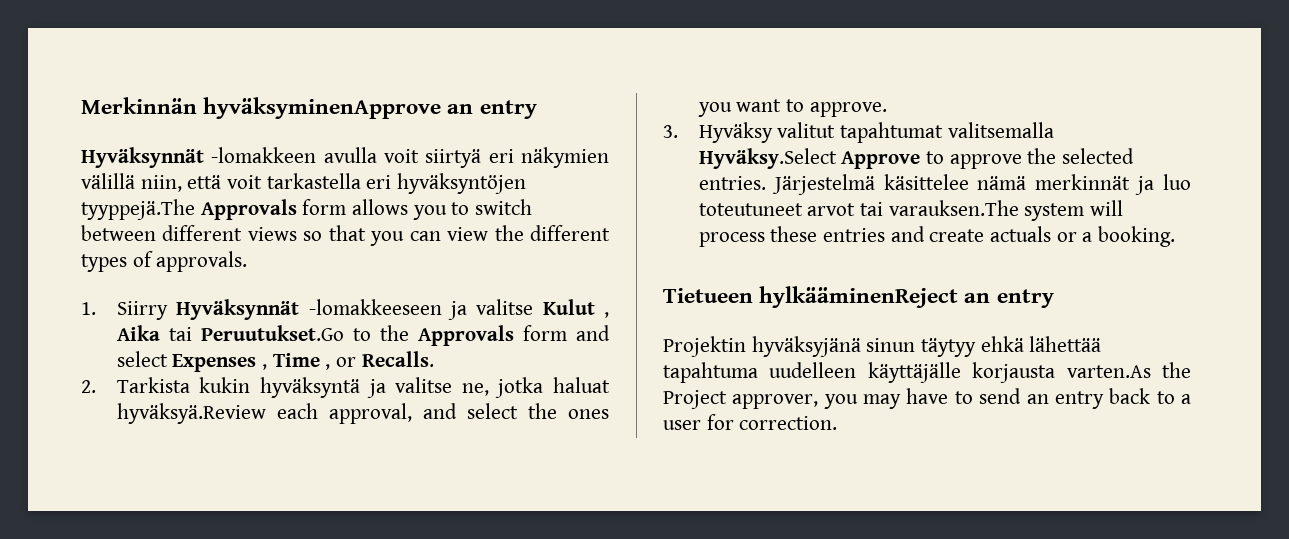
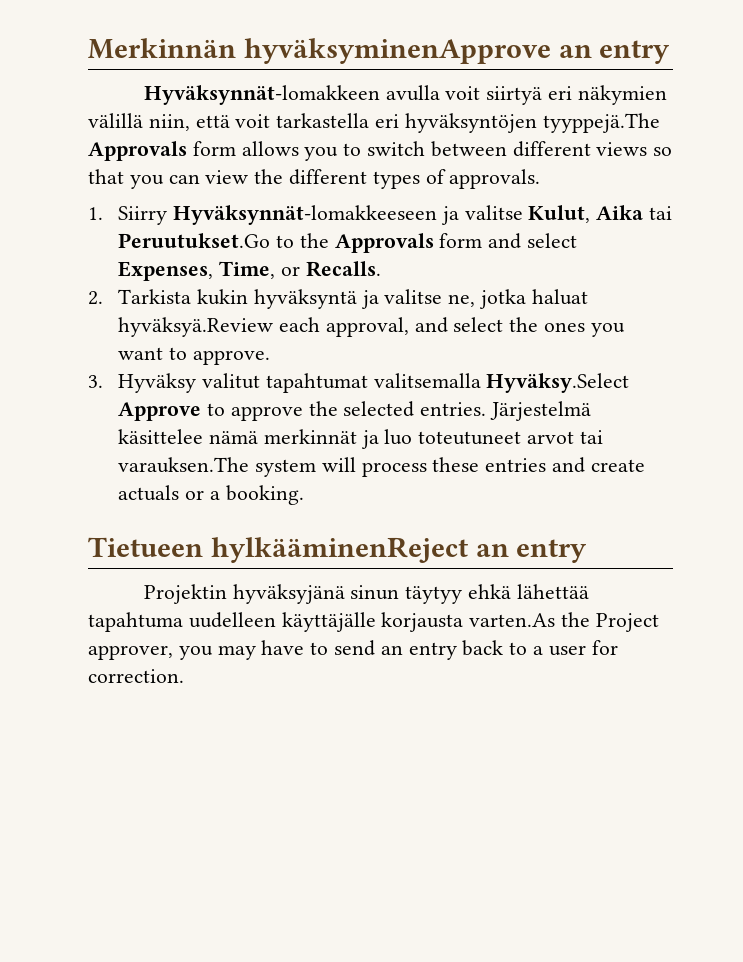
[81,147,317,168] Hyväksynnät -lomakkeen -> [143,85,380,105] Hyväksynnät-lomakkeen
[176,299,610,320] Hyväksynnät -lomakkeeseen ja valitse Kulut , -> [173,205,591,225] Hyväksynnät-lomakkeeseen ja valitse Kulut,
[172,353,331,372] Expenses , Time , -> [118,261,276,281] Expenses, Time,

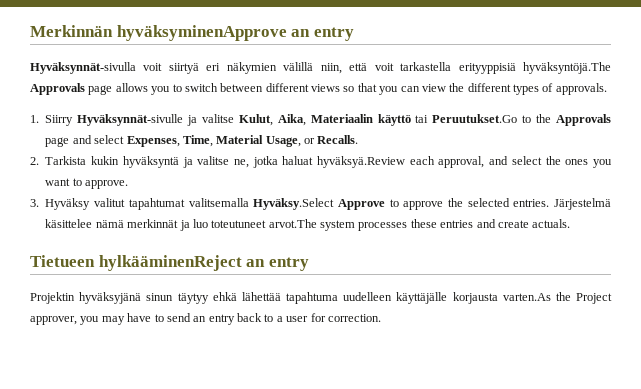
[143,85,440,105] Hyväksynnät-lomakkeen avulla -> [30,62,136,74] Hyväksynnät-sivulla
[375,113,660,133] [88,141,236,161] eri hyväksyntöjen tyyppejä.The Approvals form -> [458,62,611,74] [30,83,113,95] erityyppisiä hyväksyntöjä.The Approvals page
[173,205,438,225] Hyväksynnät-lomakkeeseen -> [77,114,184,126] Hyväksynnät-sivulle
[596,205,644,220] Aika -> [277,114,411,126] Aika, Materiaalin käyttö
[439,233,483,248] form -> [45,137,70,147] page
(276, 270) none -> [216,135,301,147] Material Usage,
[527,430,603,444] [118,457,645,477] [118,485,304,505] arvot tai varauksen.The system will process these entries and create actuals or a booking. -> [268,219,571,231] arvot.The system processes these entries and create actuals.

